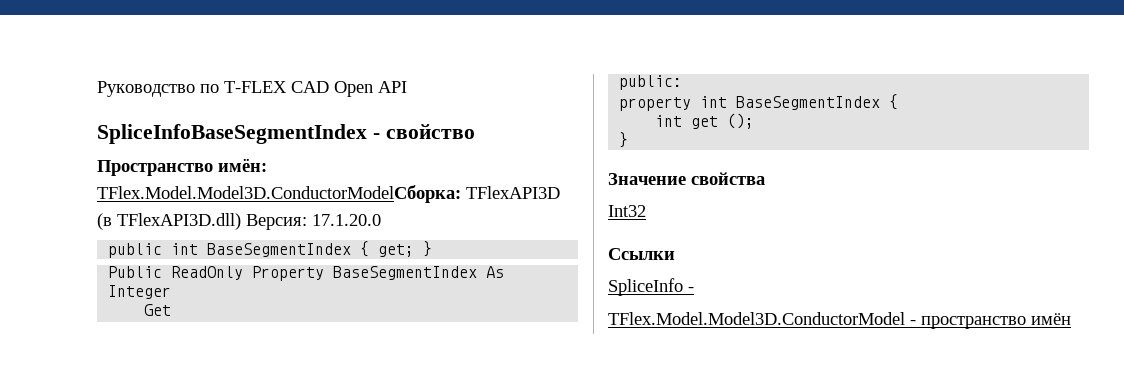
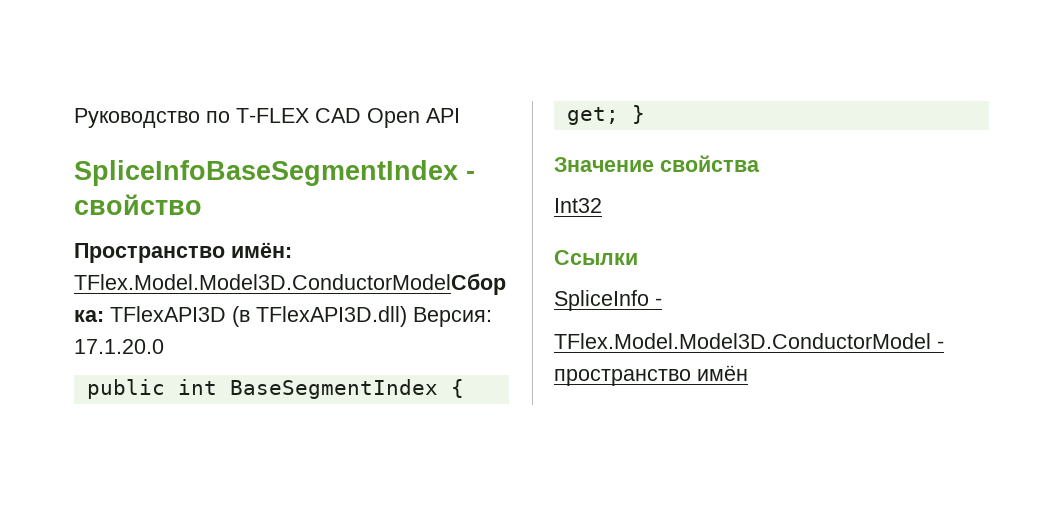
[108,266,505,281] [108,285,172,299] [144,304,172,316] [619,75,683,90] [619,94,899,111] [655,113,755,129] [619,132,629,148] // Public ReadOnly Property BaseSegmentIndex As Integer // Get // public: // property int BaseSegmentIndex { // int get (); // } -> (645, 114) none

